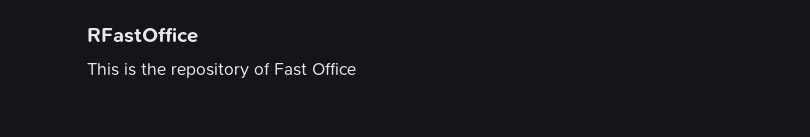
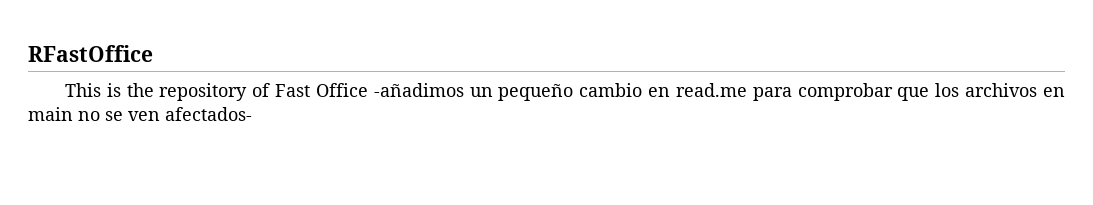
(356, 68) none -> [373,83,1066,101] [28,107,252,121] -añadimos un pequeño cambio en read.me para comprobar que los archivos en main no se ven afectados-

